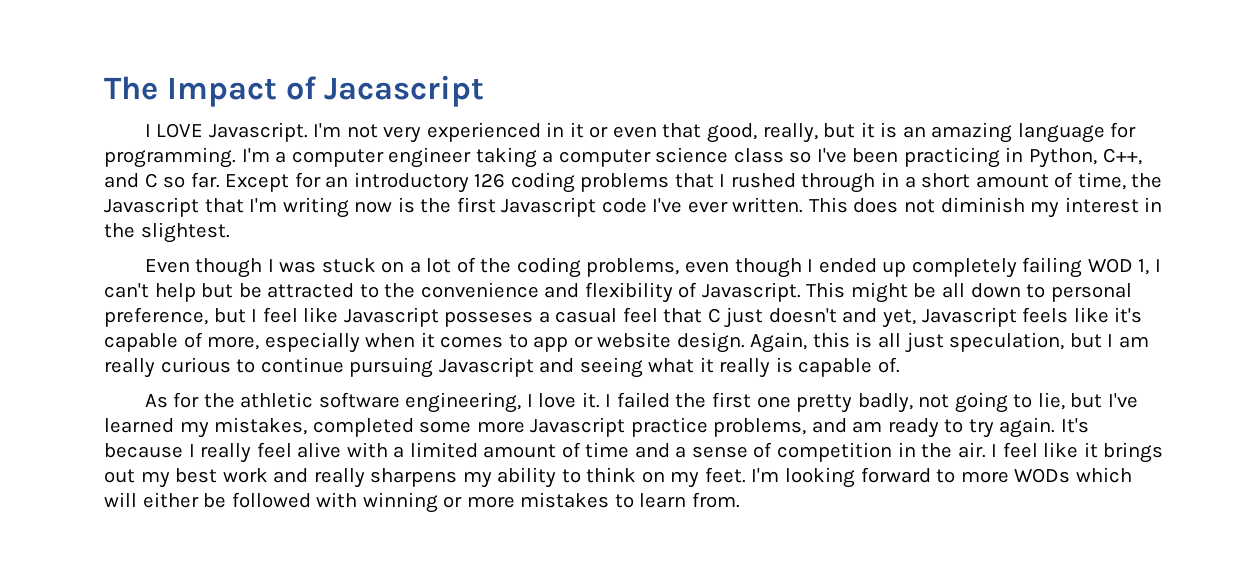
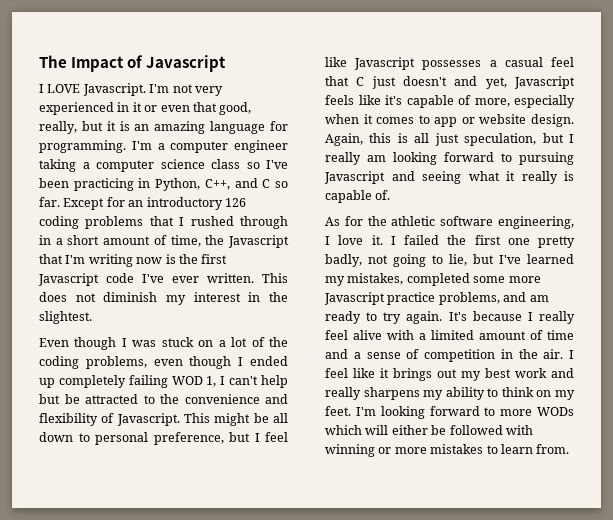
[324,75,485,107] Jacascript -> [146,55,227,72] Javascript
[444,311,534,327] posseses -> [422,60,482,70] possesses
[1118,336,1149,348] [104,357,344,378] am really curious to continue -> [325,152,512,165] really am looking forward to

